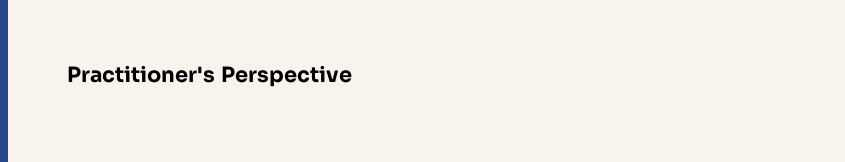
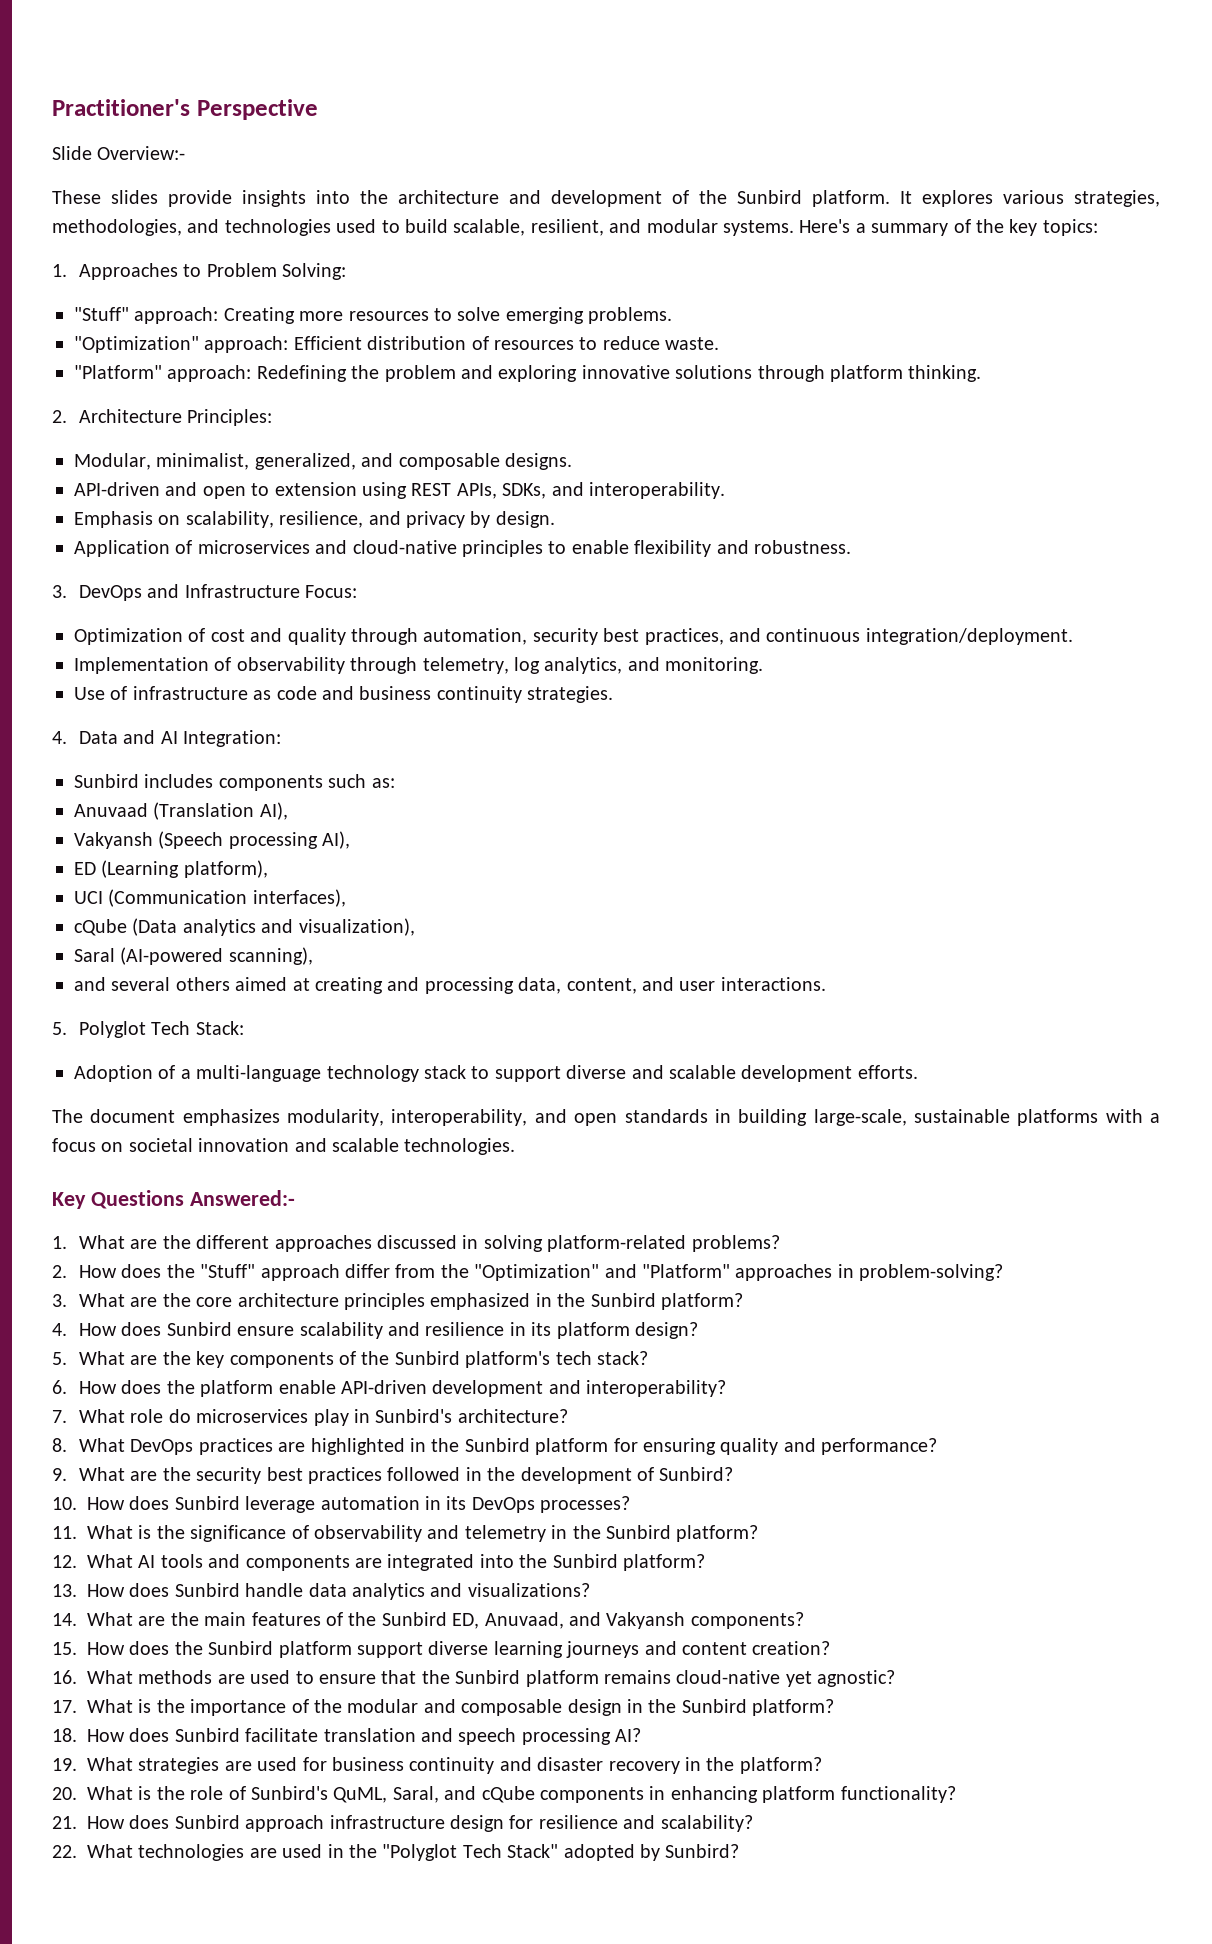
(352, 76) none -> [52,146,186,160] [52,190,1160,207] [52,219,1098,236] [52,263,347,280] [74,307,673,324] [74,336,720,353] [74,365,982,382] [52,409,273,426] [74,453,572,470] [74,482,725,499] [74,511,555,528] [74,540,851,557] [52,584,358,601] [74,628,1073,645] [74,657,764,674] [74,686,614,703] [52,730,282,747] [74,774,395,791] [74,802,288,820] [74,831,351,849] [74,860,268,878] [74,889,346,907] [74,918,415,936] [74,947,313,965] [74,977,826,994] [52,1021,244,1038] [74,1065,918,1082] [52,1109,1161,1126] [52,1138,516,1155] [52,1190,295,1209] [52,1235,780,1252] [52,1264,1004,1281] [52,1293,744,1310] [52,1322,699,1339] [52,1351,649,1368] [52,1380,727,1397] [52,1409,568,1426] [52,1438,938,1455] [52,1467,734,1484] [52,1496,631,1513] [52,1525,759,1542] [52,1554,705,1571] [52,1583,590,1600] [52,1612,804,1629] [52,1641,831,1658] [52,1670,896,1687] [52,1699,835,1716] [52,1728,642,1745] [52,1757,822,1774] [52,1786,956,1803] [52,1815,753,1832] [52,1844,740,1861] // Slide Overview:- // These slides provide insights into the architecture and development of the Sunbird platform. It explores various strategies, methodologies, and technologies used to build scalable, resilient, and modular systems. Here's a summary of the key topics: // 1. Approaches to Problem Solving: // "Stuff" approach: Creating more resources to solve emerging problems. // "Optimization" approach: Efficient distribution of resources to reduce waste. // "Platform" approach: Redefining the problem and exploring innovative solutions through platform thinking. // 2. Architecture Principles: // Modular, minimalist, generalized, and composable designs. // API-driven and open to extension using REST APIs, SDKs, and interoperability. // Emphasis on scalability, resilience, and privacy by design. // Application of microservices and cloud-native principles to enable flexibility and robustness. // 3. DevOps and Infrastructure Focus: // Optimization of cost and quality through automation, security best practices, and continuous integration/deployment. // Implementation of observability through telemetry, log analytics, and monitoring. // Use of infrastructure as code and business continuity strategies. // 4. Data and AI Integration: // Sunbird includes components such as: // Anuvaad (Translation AI), // Vakyansh (Speech processing AI), // ED (Learning platform), // UCI (Communication interfaces), // cQube (Data analytics and visualization), // Saral (AI-powered scanning), // and several others aimed at creating and processing data, content, and user interactions. // 5. Polyglot Tech Stack: // Adoption of a multi-language technology stack to support diverse and scalable development efforts. // The document emphasizes modularity, interoperability, and open standards in building large-scale, sustainable platforms with a focus on societal innovation and scalable technologies. // Key Questions Answered:- // 1. What are the different approaches discussed in solving platform-related problems? // 2. How does the "Stuff" approach differ from the "Optimization" and "Platform" approaches in problem-solving? // 3. What are the core architecture principles emphasized in the Sunbird platform? // 4. How does Sunbird ensure scalability and resilience in its platform design? // 5. What are the key components of the Sunbird platform's tech stack? // 6. How does the platform enable API-driven development and interoperability? // 7. What role do microservices play in Sunbird's architecture? // 8. What DevOps practices are highlighted in the Sunbird platform for ensuring quality and performance? // 9. What are the security best practices followed in the development of Sunbird? // 10. How does Sunbird leverage automation in its DevOps processes? // 11. What is the significance of observability and telemetry in the Sunbird platform? // 12. What AI tools and components are integrated into the Sunbird platform? // 13. How does Sunbird handle data analytics and visualizations? // 14. What are the main features of the Sunbird ED, Anuvaad, and Vakyansh components? // 15. How does the Sunbird platform support diverse learning journeys and content creation? // 16. What methods are used to ensure that the Sunbird platform remains cloud-native yet agnostic? // 17. What is the importance of the modular and composable design in the Sunbird platform? // 18. How does Sunbird facilitate translation and speech processing AI? // 19. What strategies are used for business continuity and disaster recovery in the platform? // 20. What is the role of Sunbird's QuML, Saral, and cQube components in enhancing platform functionality? // 21. How does Sunbird approach infrastructure design for resilience and scalability? // 22. What technologies are used in the "Polyglot Tech Stack" adopted by Sunbird?

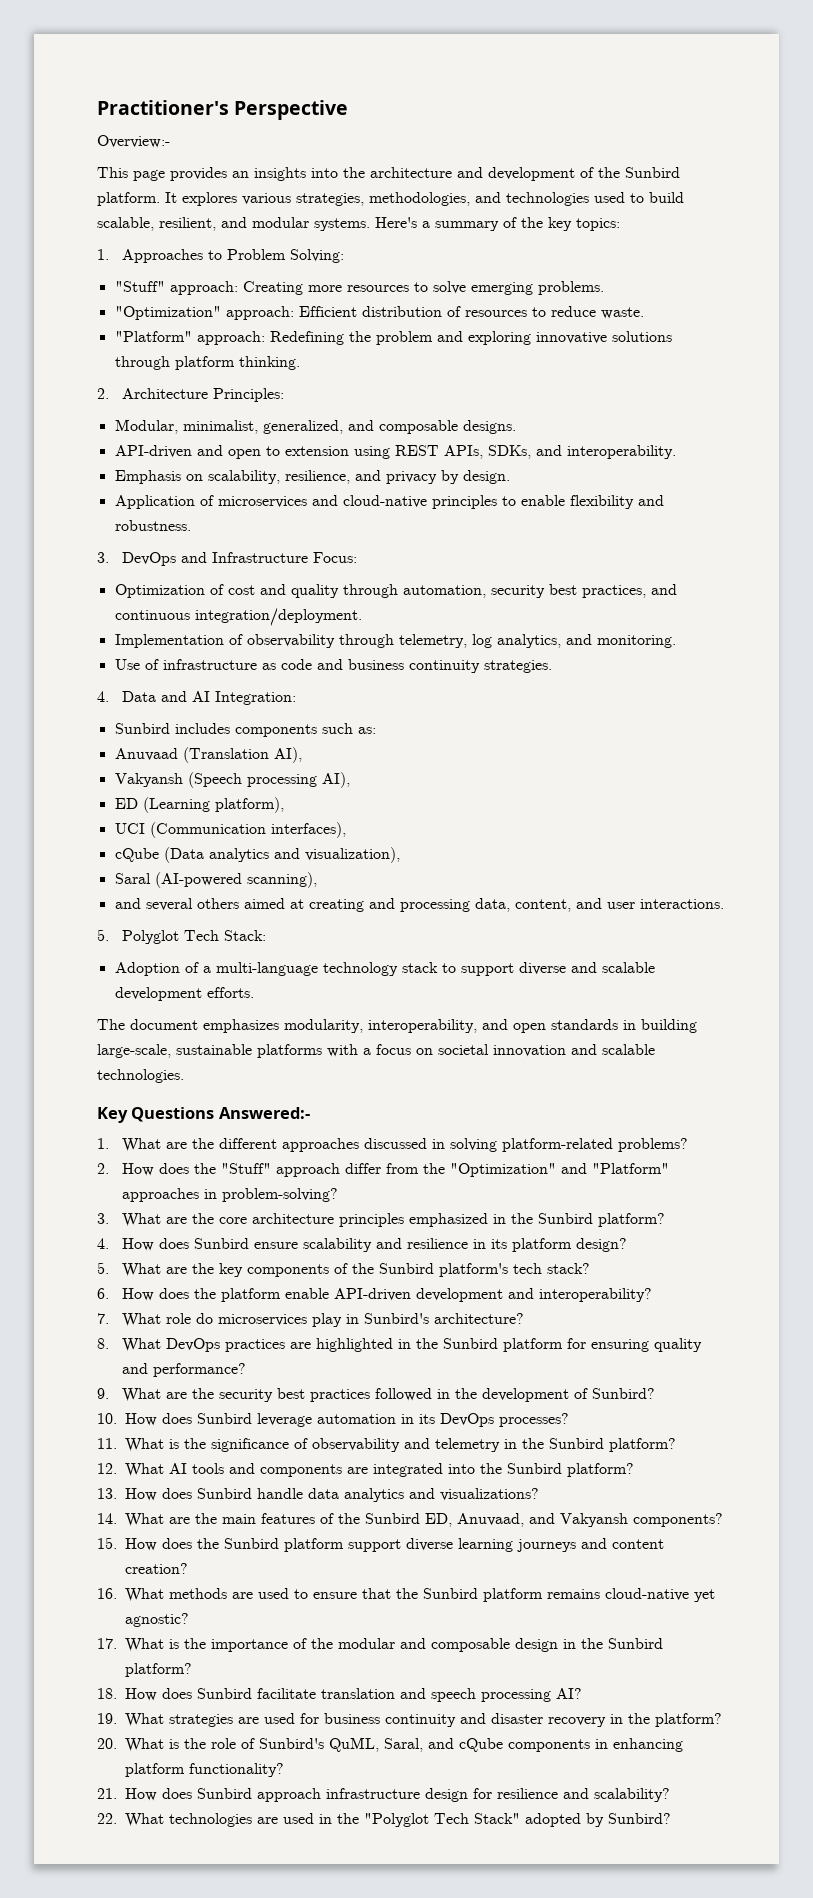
[52,146,92,160] Slide -> (349, 110) none
[52,190,232,207] These slides provide -> [97,167,249,181] This page provides an

